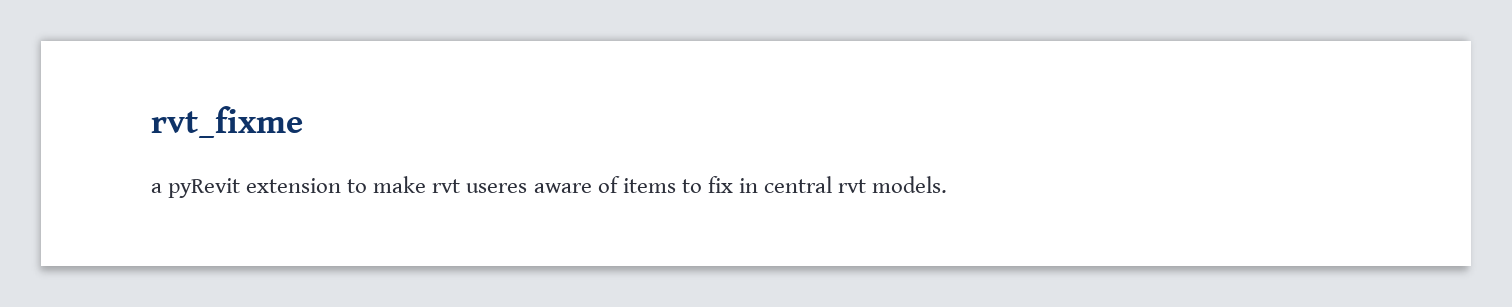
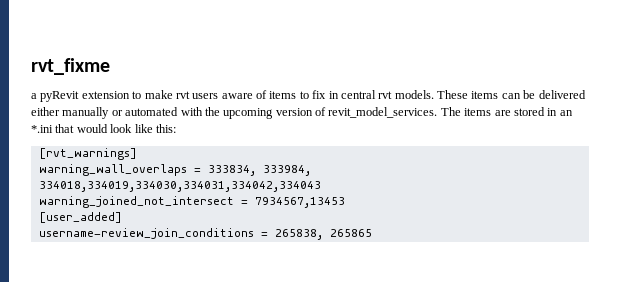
[466,183,528,193] useres -> [192,93,219,99] users
(948, 184) none -> [437,90,586,99] [31,107,573,119] [31,124,176,133] [38,148,137,160] [38,164,311,176] [38,181,321,192] [38,196,345,208] [38,212,122,223] [38,228,372,240] These items can be delivered either manually or automated with the upcoming version of revit_model_services. The items are stored in an *.ini that would look like this: // [rvt_warnings] // warning_wall_overlaps = 333834, 333984, 334018,334019,334030,334031,334042,334043 // warning_joined_not_intersect = 7934567,13453 // [user_added] // username-review_join_conditions = 265838, 265865

